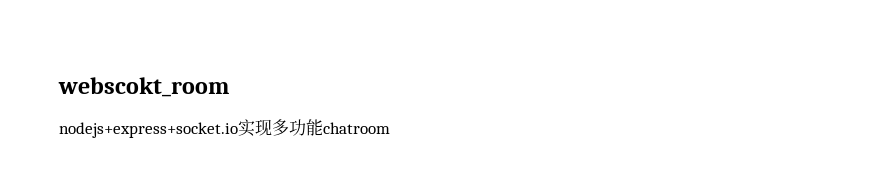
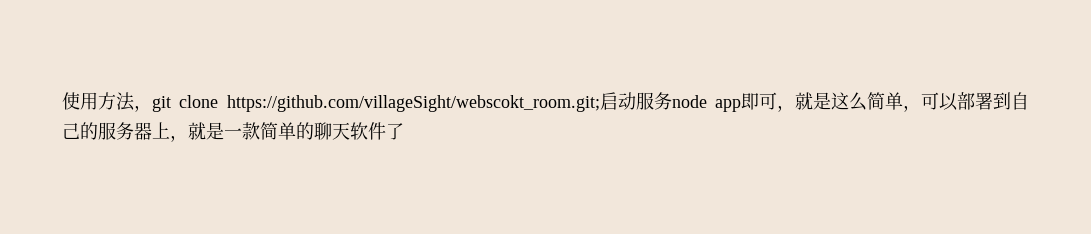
[58,77,229,97] [59,119,390,138] webscokt_room // nodejs+express+socket.io实现多功能chatroom -> [62,92,1029,112] [62,122,404,142] 使用方法，git clone https://github.com/villageSight/webscokt_room.git;启动服务node app即可，就是这么简单，可以部署到自己的服务器上，就是一款简单的聊天软件了

